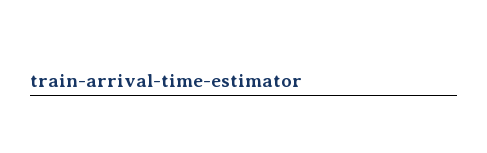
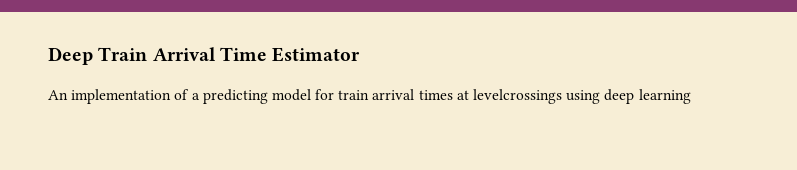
[30,74,302,87] train-arrival-time-estimator -> [48,47,361,65] [48,89,691,104] Deep Train Arrival Time Estimator // An implementation of a predicting model for train arrival times at levelcrossings using deep learning

